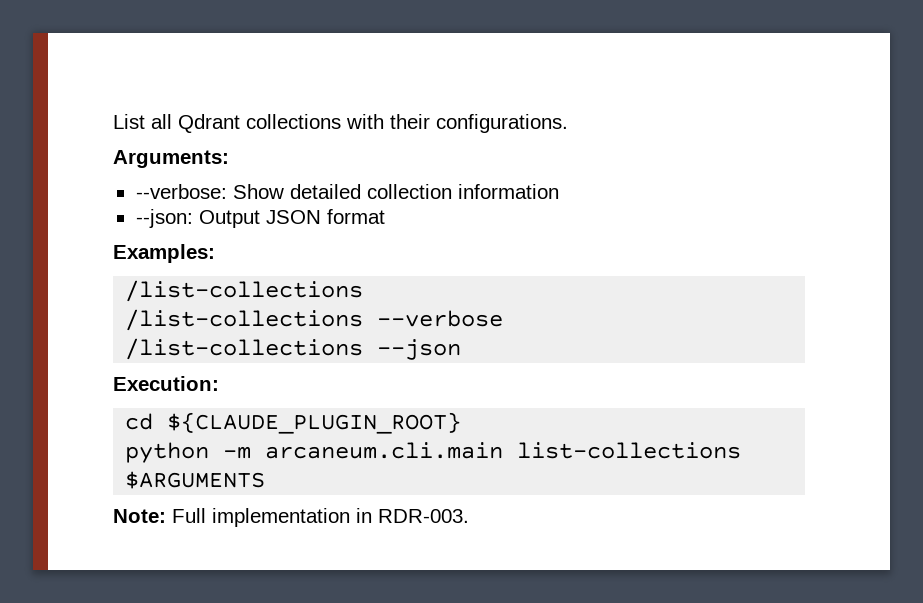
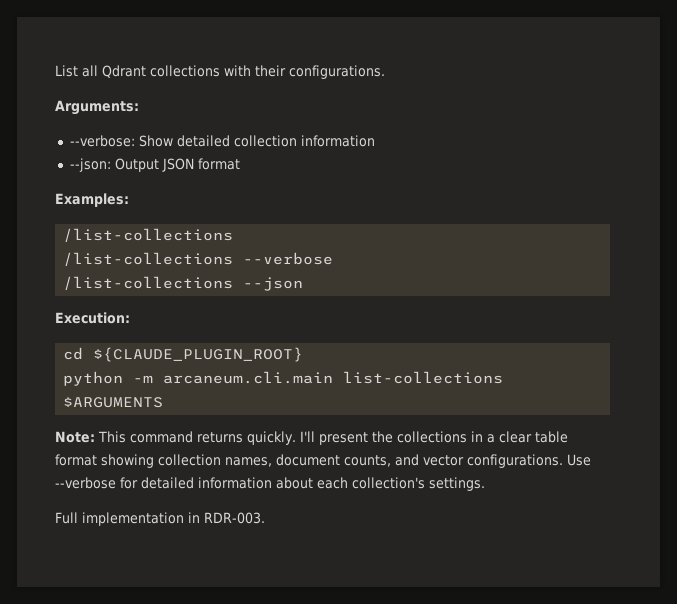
(166, 516) none -> [98,431,568,445] [55,454,591,468] [55,477,485,491] This command returns quickly. I'll present the collections in a clear table format showing collection names, document counts, and vector configurations. Use --verbose for detailed information about each collection's settings. //

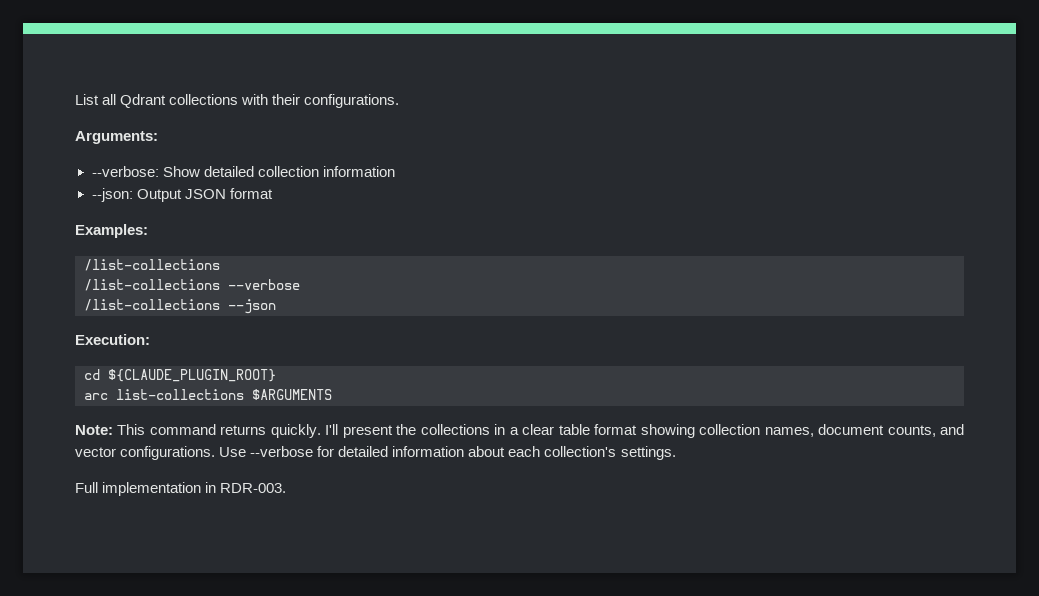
[63,371,334,386] python -m arcaneum.cli.main -> [84,393,108,400] arc

